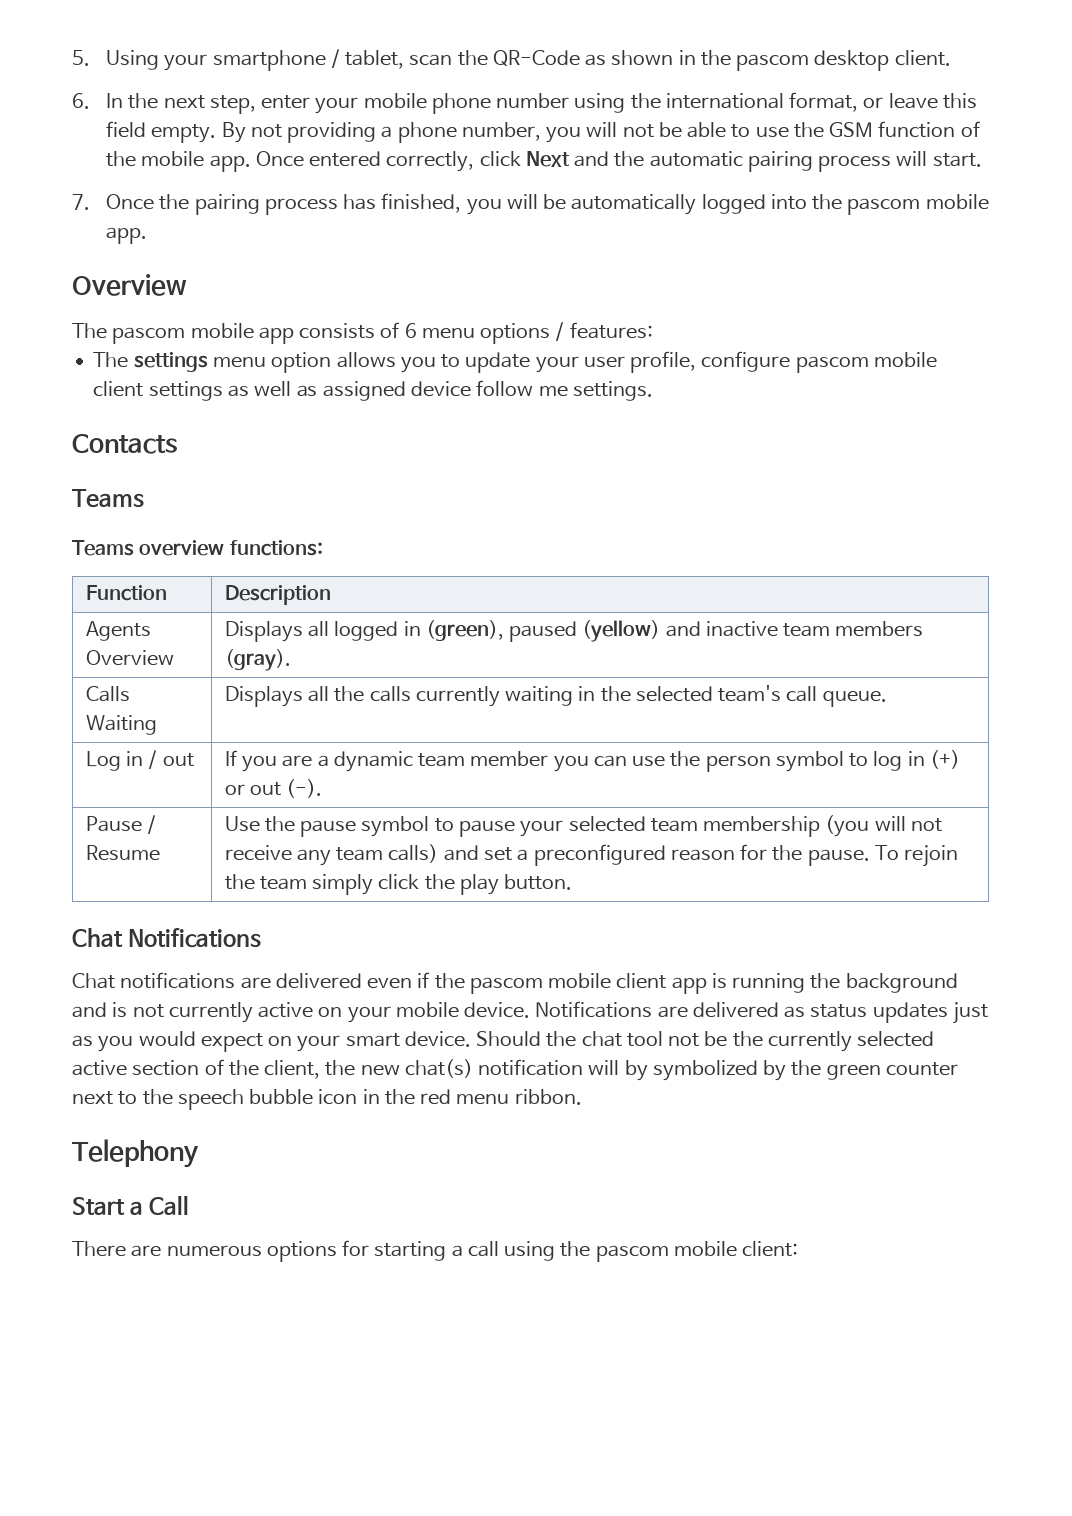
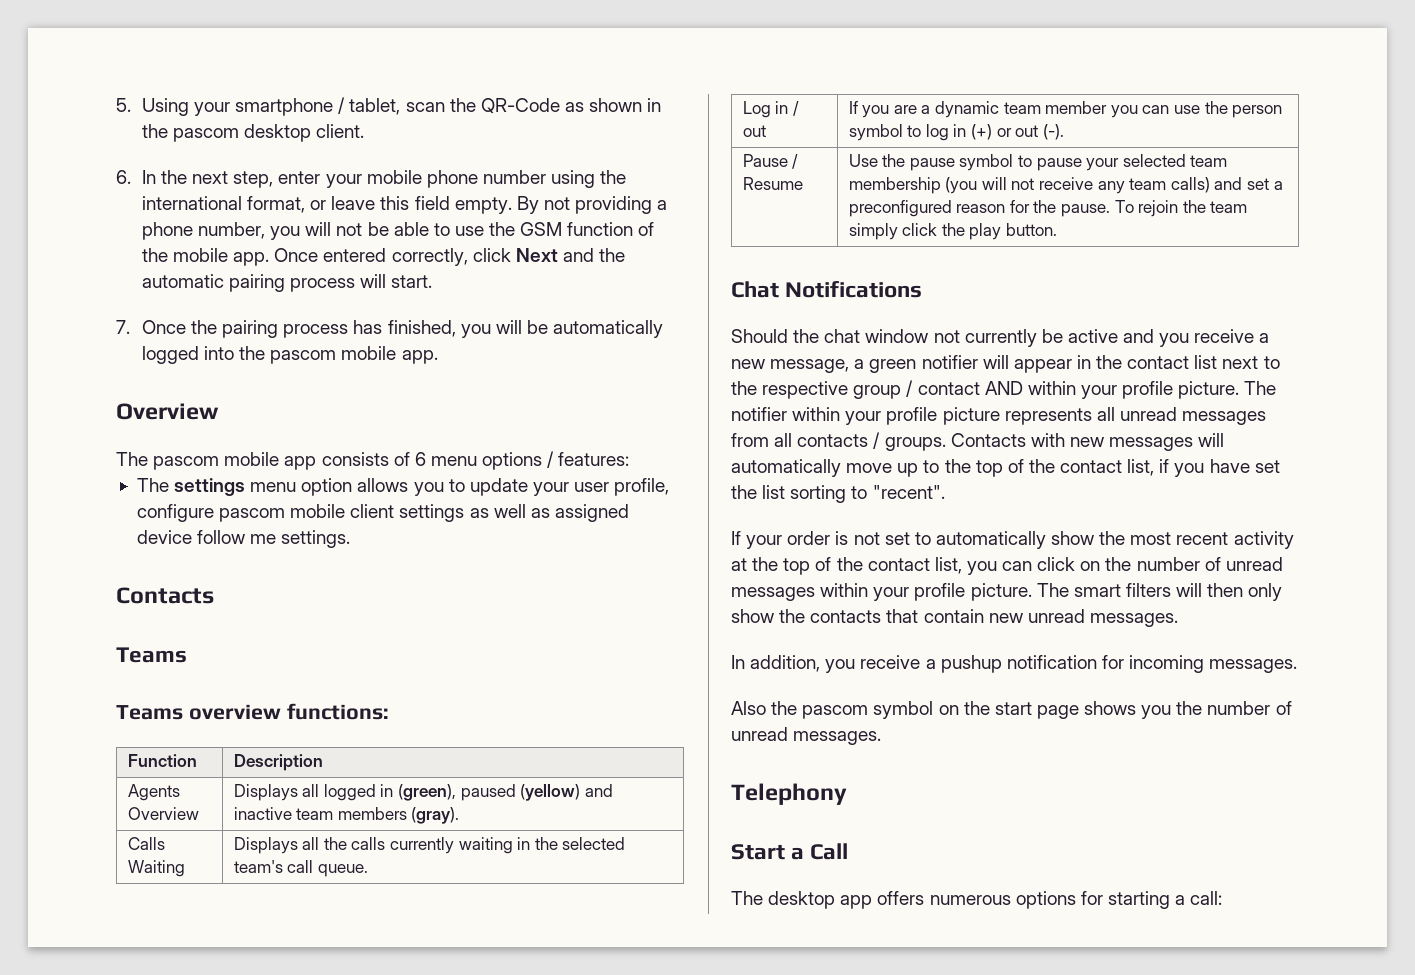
[72,972,958,994] [72,1001,988,1024] [72,1031,935,1052] [72,1059,958,1081] [72,1089,582,1110] Chat notifications are delivered even if the pascom mobile client app is running the background and is not currently active on your mobile device. Notifications are delivered as status updates just as you would expect on your smart device. Should the chat tool not be the currently selected active section of the client, the new chat(s) notification will by symbolized by the green counter next to the speech bubble icon in the red menu ribbon. -> [731,329,1270,347] [731,355,1280,373] [731,380,1277,399] [731,407,1267,425] [731,432,1225,451] [731,459,1280,477] [731,485,945,503] [731,531,1294,549] [731,557,1283,575] [731,583,1283,601] [731,609,1178,627] [731,655,1298,673] [731,701,1292,719] [731,727,882,745] Should the chat window not currently be active and you receive a new message, a green notifier will appear in the contact list next to the respective group / contact AND within your profile picture. The notifier within your profile picture represents all unread messages from all contacts / groups. Contacts with new messages will automatically move up to the top of the contact list, if you have set the list sorting to "recent". // If your order is not set to automatically show the most recent activity at the top of the contact list, you can click on the number of unread messages within your profile picture. The smart filters will then only show the contacts that contain new unread messages. // In addition, you receive a pushup notification for incoming messages. // Also the pascom symbol on the start page shows you the number of unread messages.
[72,1241,162,1257] There are -> [731,891,925,909] The desktop app offers
[467,1241,799,1262] call using the pascom mobile client: -> [1190,891,1223,905] call:

